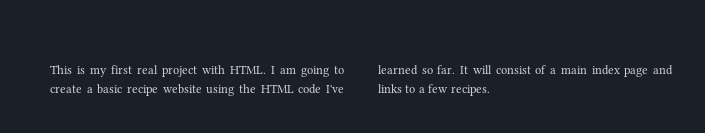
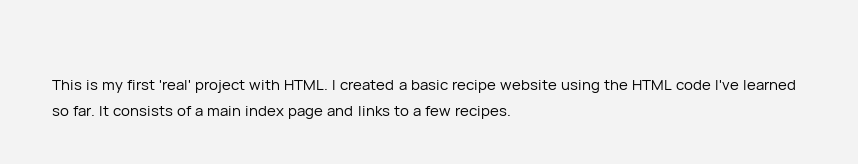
[137,65,158,74] real -> [159,80,192,90] 'real'
[280,66,344,77] [50,85,82,93] am going to create -> [340,80,395,90] created
[472,65,531,74] will consist -> [113,106,174,116] consists

